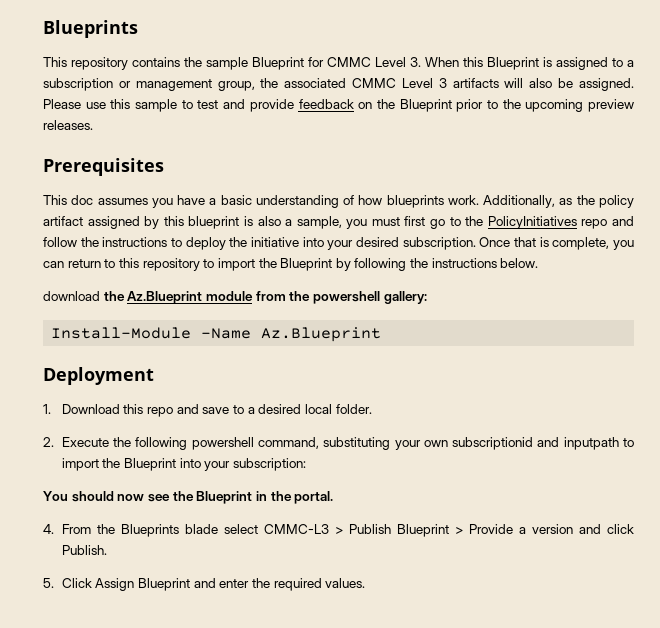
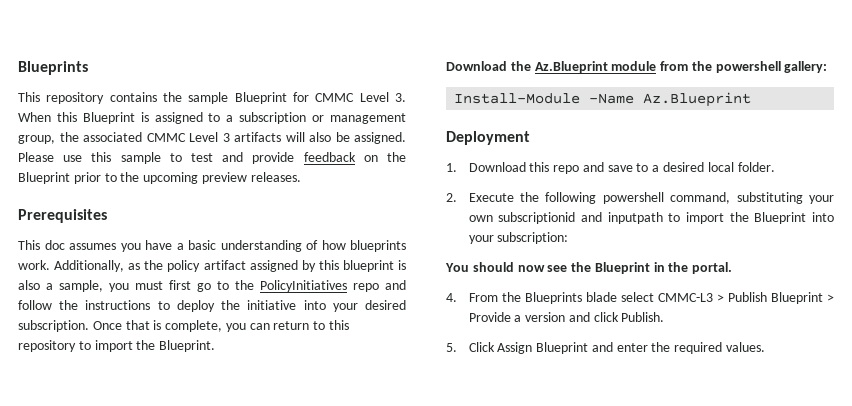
[280,258,539,271] [43,291,100,301] Blueprint by following the instructions below. // download -> [159,340,216,352] [446,61,507,71] Blueprint. // Download

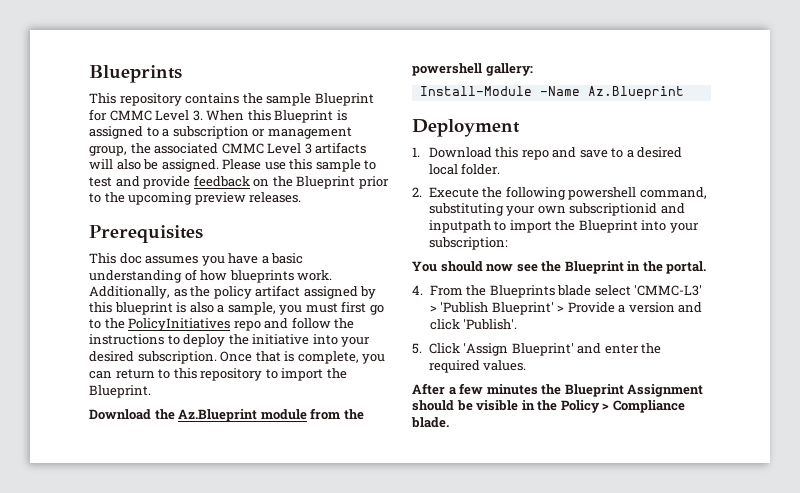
[657,292,823,304] CMMC-L3 > Publish Blueprint -> [634,285,703,296] [429,302,554,315] 'CMMC-L3' > 'Publish Blueprint'
[621,312,665,322] Publish. -> [463,319,518,330] 'Publish'.
[497,342,589,354] Assign Blueprint -> [463,343,574,356] 'Assign Blueprint'
(766, 347) none -> [412,383,704,397] [412,400,685,413] [411,417,449,428] // After a few minutes the Blueprint Assignment should be visible in the Policy > Compliance blade.

